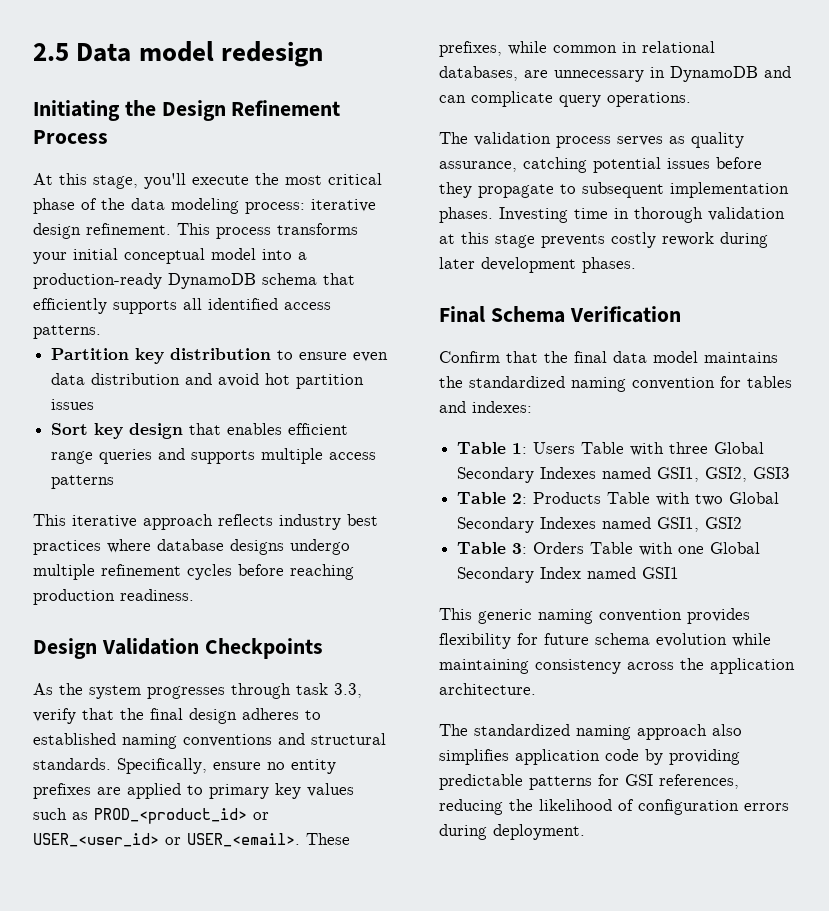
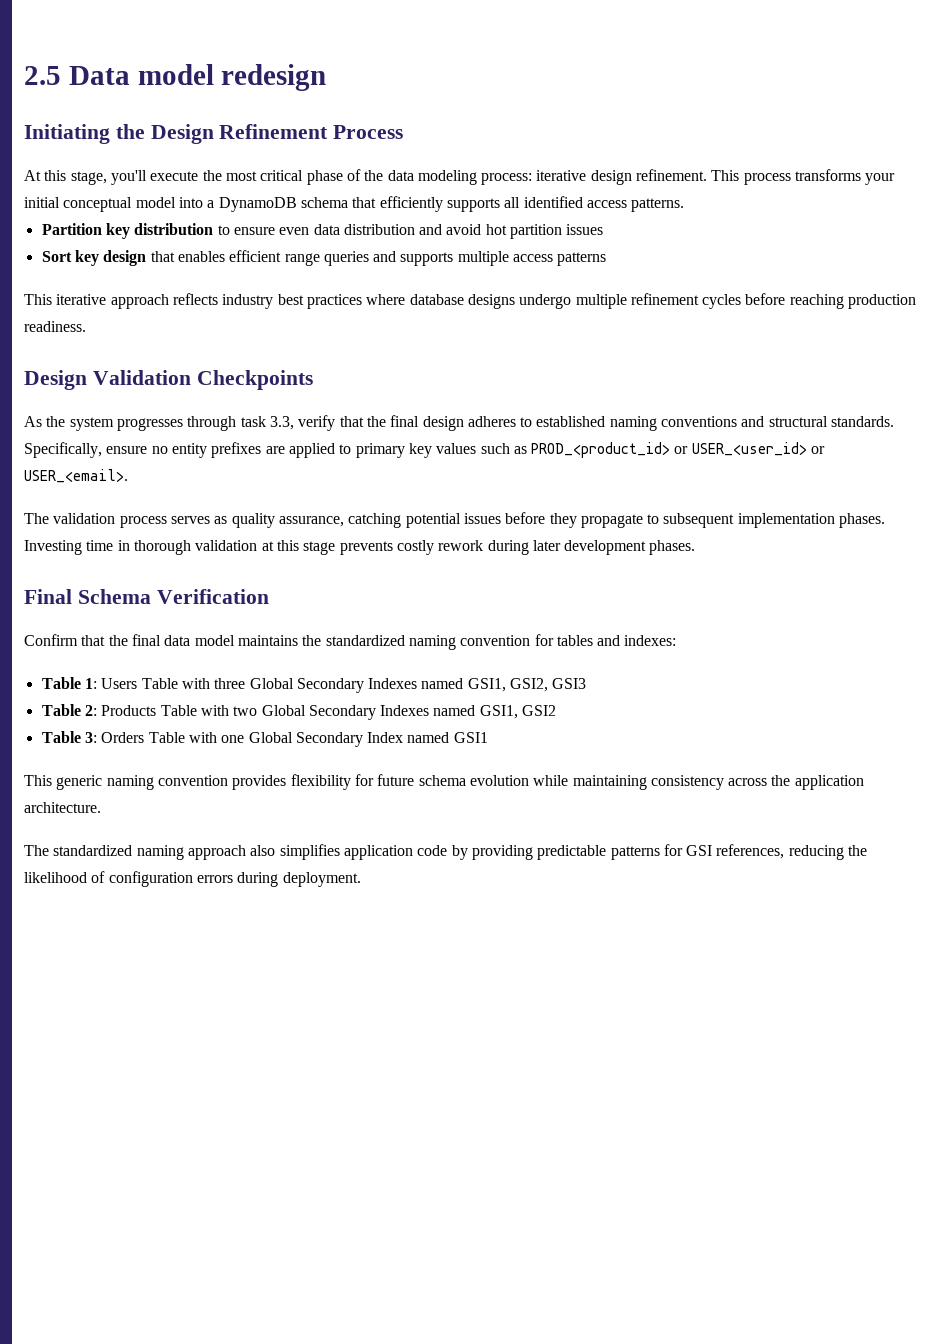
[33,273,162,289] production-ready -> (215, 204) none
[306,833,350,845] [439,41,715,57] [439,66,791,82] [439,91,691,107] These prefixes, while common in relational databases, are unnecessary in DynamoDB and can complicate query operations. -> (128, 476) none

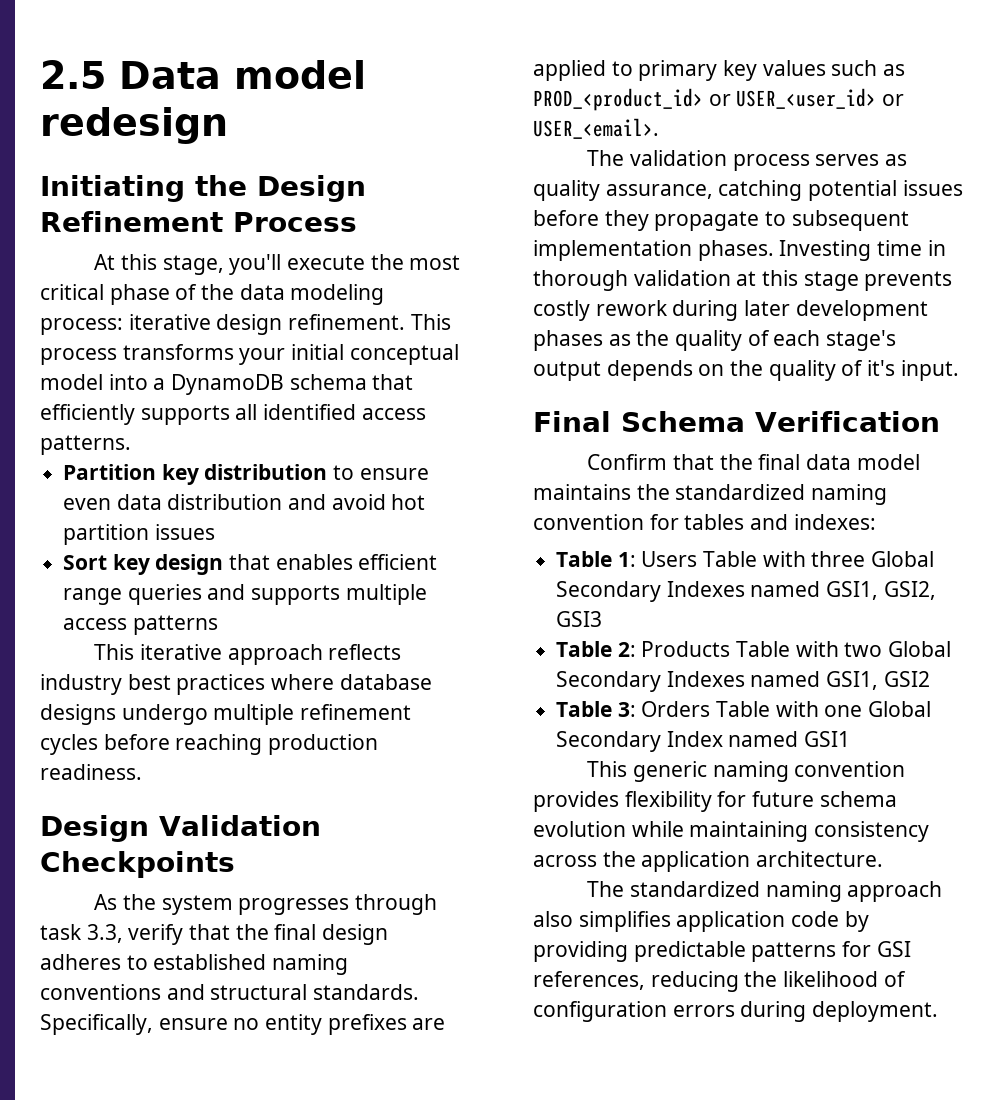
[649,540,696,555] phases. -> [533,330,897,351] [533,360,959,381] phases as the quality of each stage's output depends on the quality of it's input.

